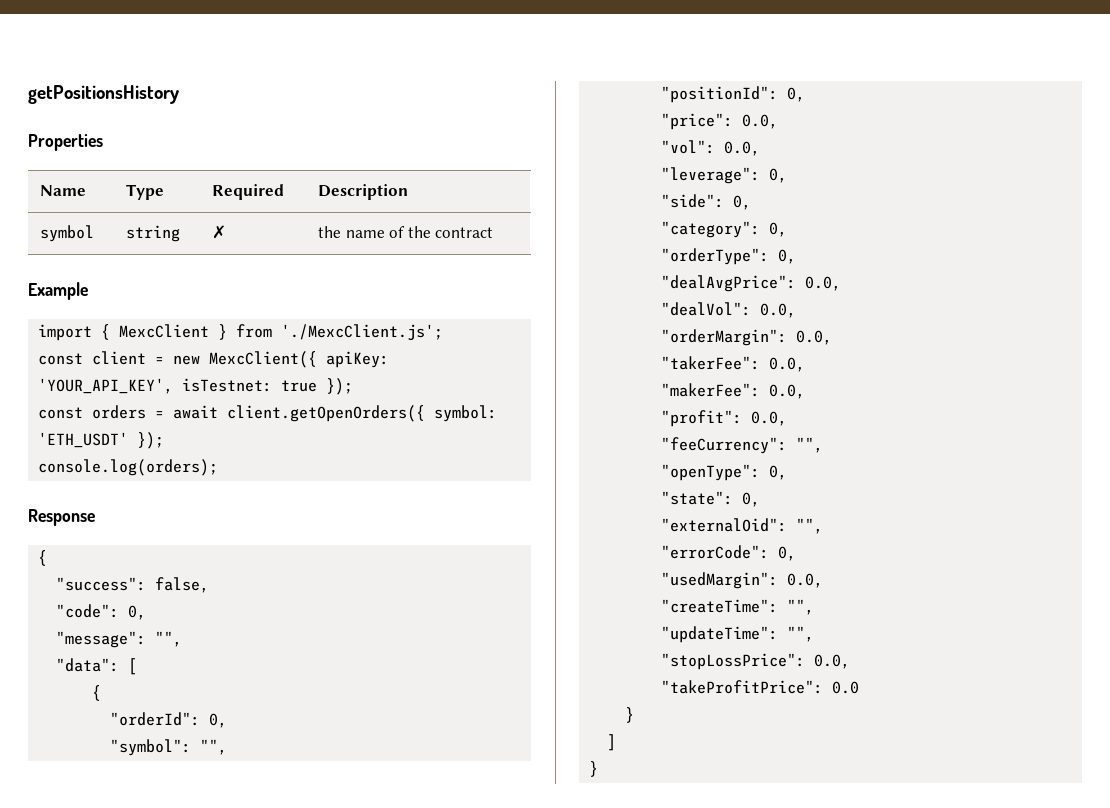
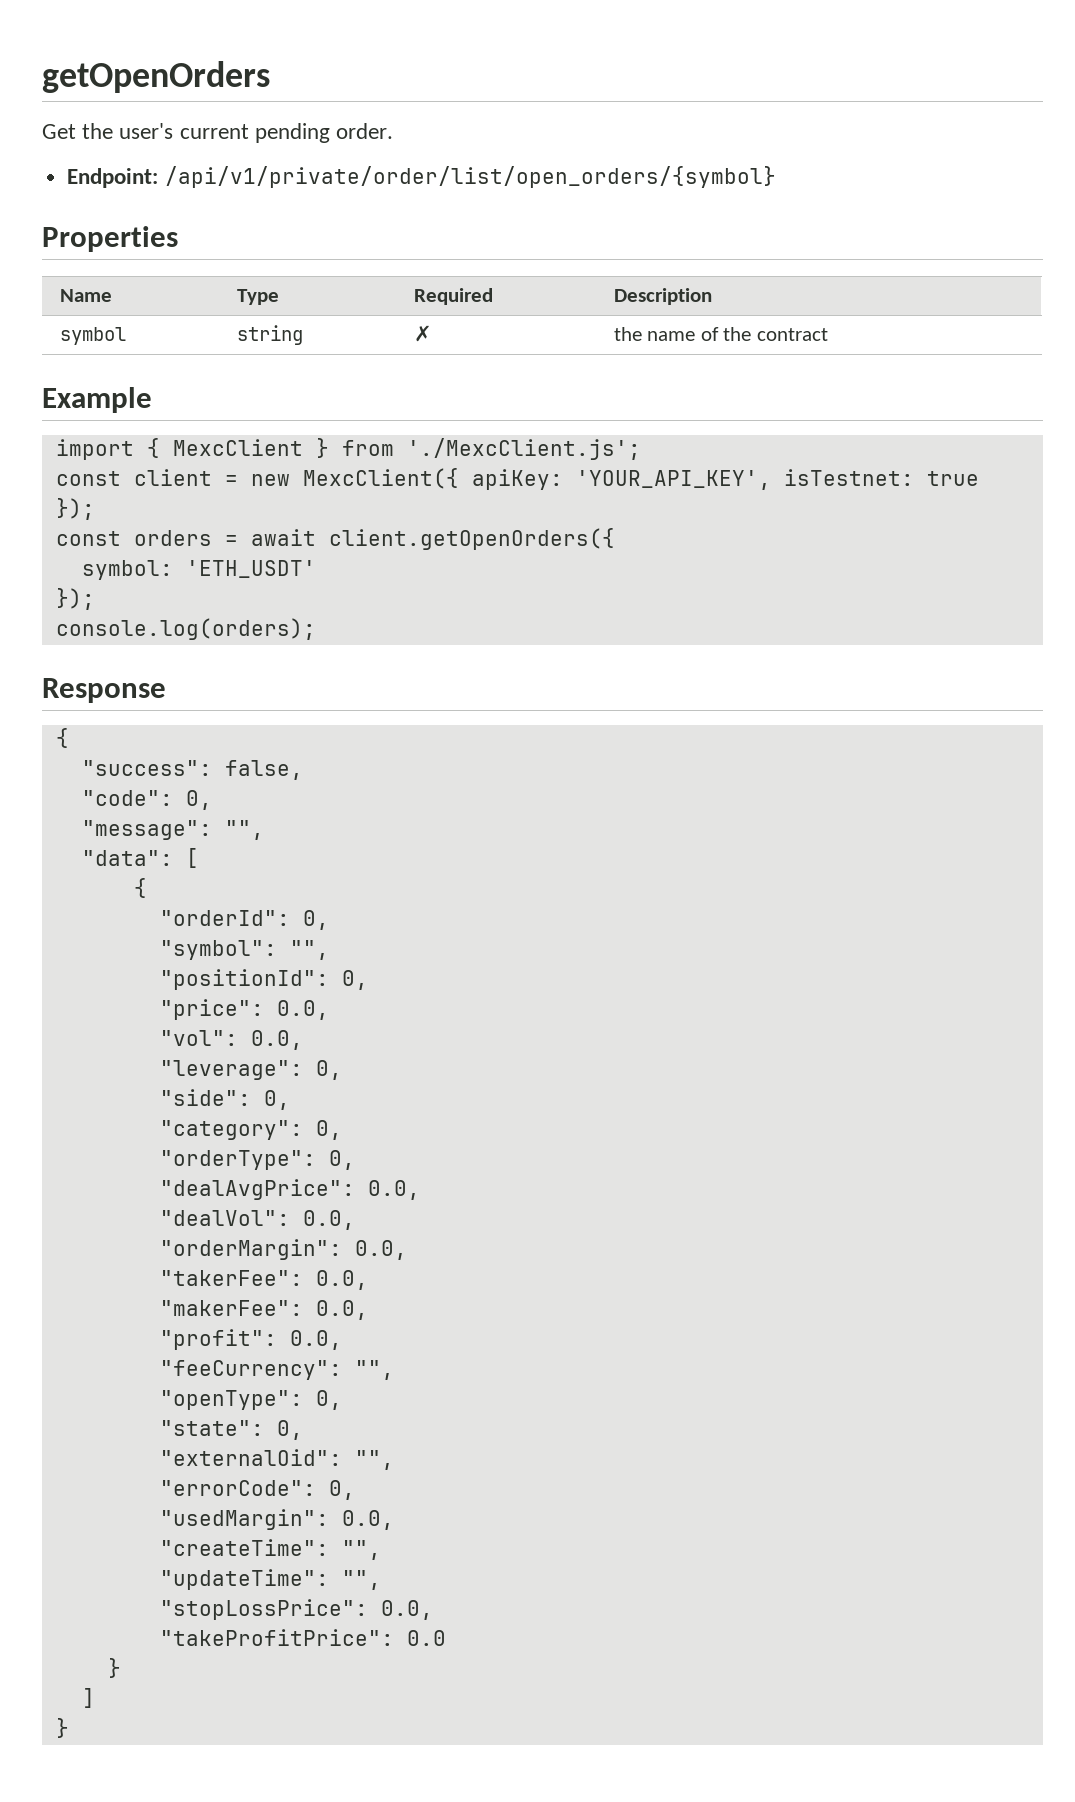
[28,85,179,104] getPositionsHistory -> [42,61,270,93] [42,123,394,143] [67,166,776,188] getOpenOrders // Get the user's current pending order. // Endpoint: /api/v1/private/order/list/open_orders/{symbol}
(426, 413) none -> (615, 539) //
(129, 440) none -> (316, 569) //

